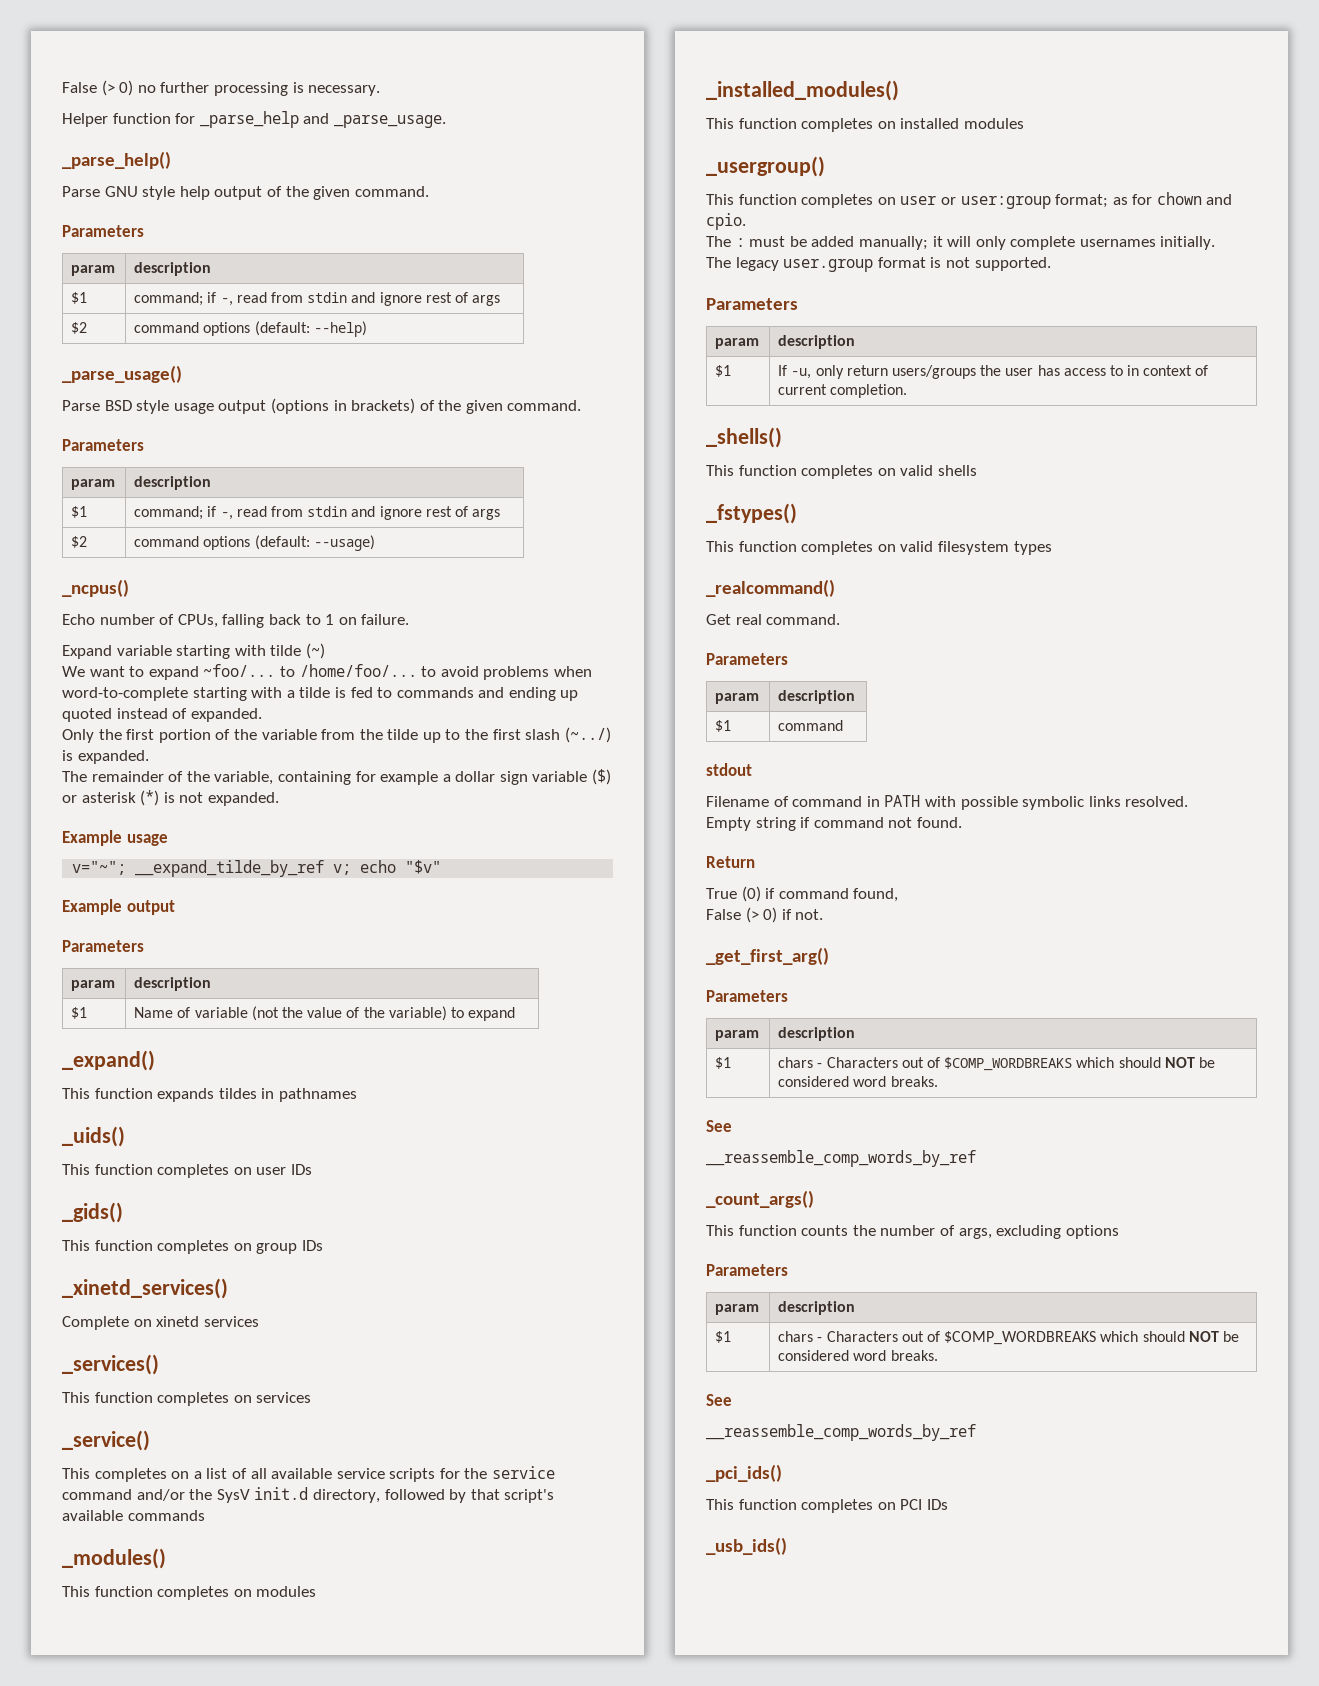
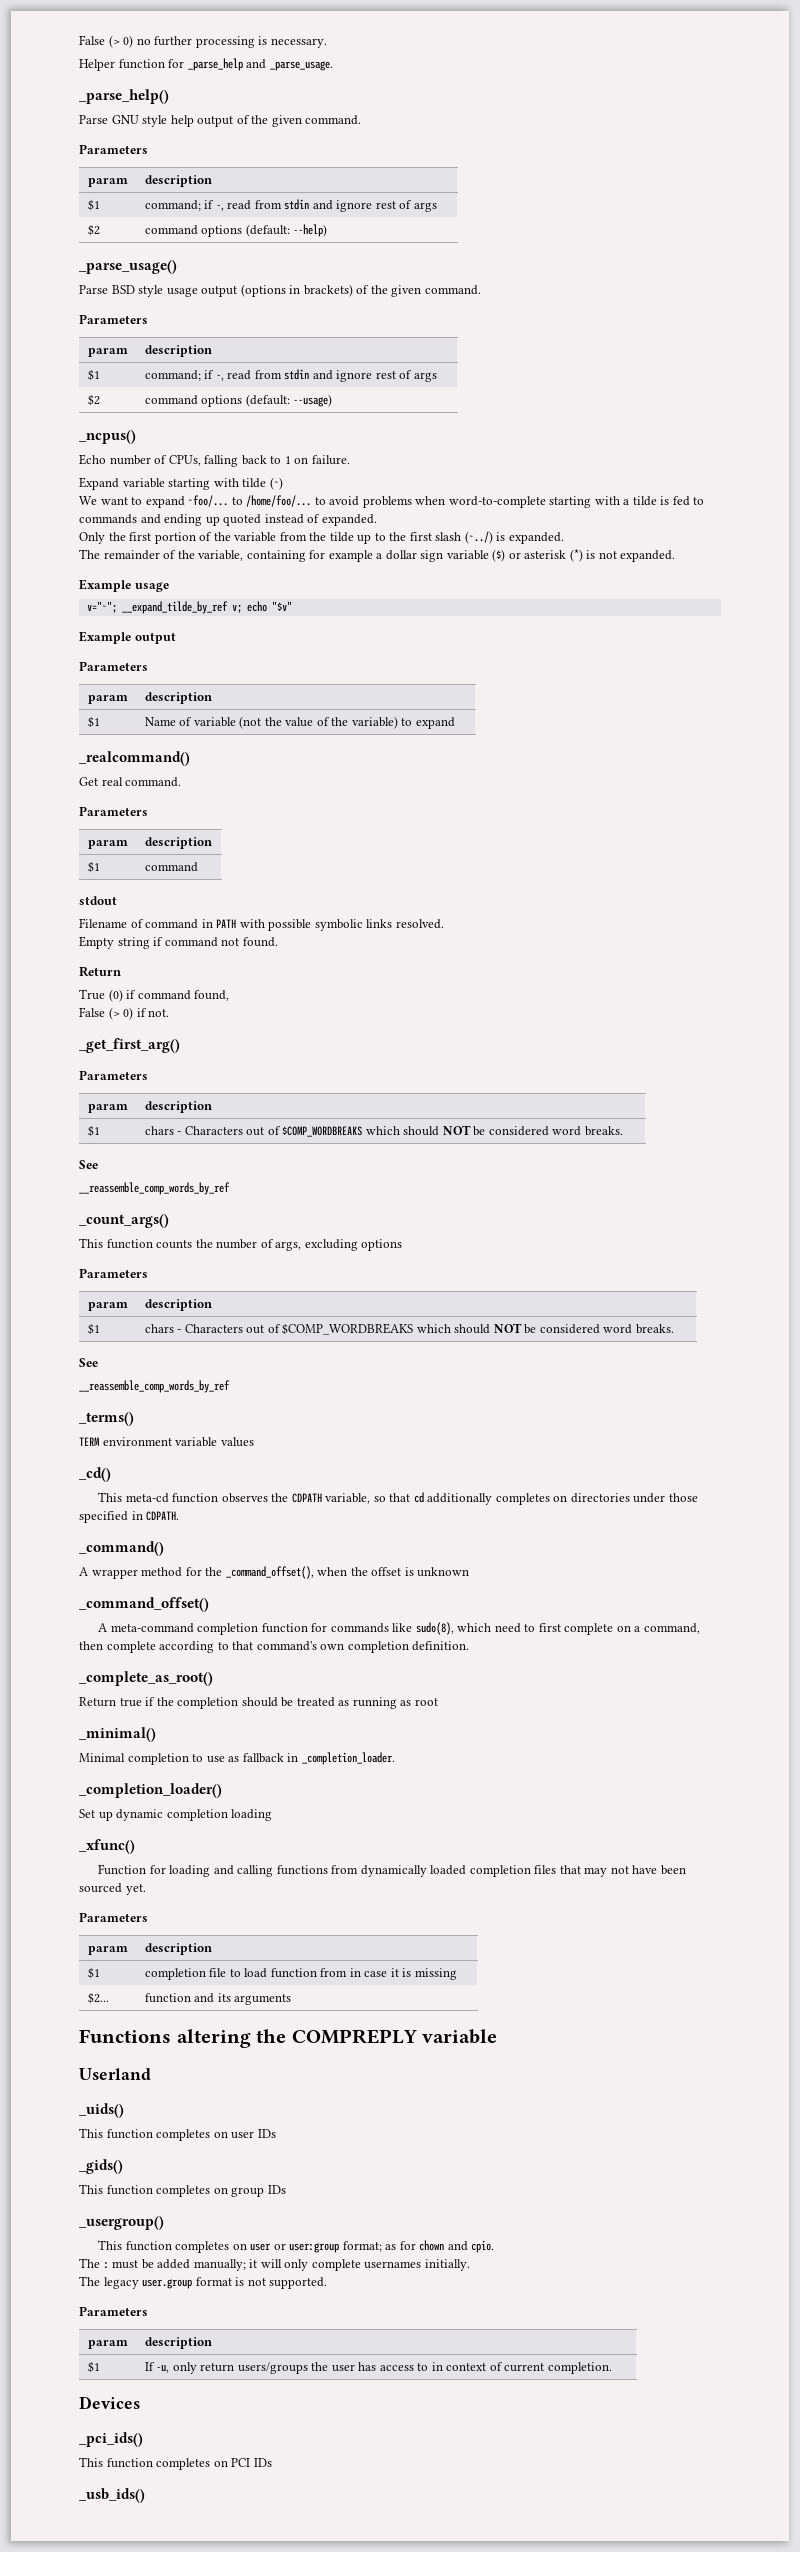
[62,1050,155,1071] [62,1088,357,1102] [62,1126,125,1147] [62,1164,312,1178] [62,1202,123,1223] [62,1240,323,1254] [62,1278,228,1299] [62,1316,259,1330] [62,1354,159,1375] [62,1392,312,1406] [62,1430,150,1451] [62,1466,556,1482] [62,1487,555,1503] [62,1510,205,1521] [62,1548,166,1569] [62,1586,317,1600] [706,80,899,101] [706,118,1024,132] [706,156,825,177] [706,192,1233,209] [706,213,746,230] [706,236,1216,250] [706,257,1051,272] [706,298,798,310] [715,338,760,349] [778,335,856,349] [715,365,732,377] [778,365,1209,379] [778,384,908,398] [706,427,782,448] [706,465,977,479] [706,503,797,524] [706,541,1052,555] // _expand() // This function expands tildes in pathnames // _uids() // This function completes on user IDs // _gids() // This function completes on group IDs // _xinetd_services() // Complete on xinetd services // _services() // This function completes on services // _service() // This completes on a list of all available service scripts for the service command and/or the SysV init.d directory, followed by that script's available commands // _modules() // This function completes on modules // _installed_modules() // This function completes on installed modules // _usergroup() // This function completes on user or user:group format; as for chown and cpio. // The : must be added manually; it will only complete usernames initially. // The legacy user.group format is not supported. // Parameters // param | description // $1 | If -u, only return users/groups the user has access to in context of current completion. // _shells() // This function completes on valid shells // _fstypes() // This function completes on valid filesystem types -> (455, 723) none
(976, 1432) none -> [79,1412,134,1426] [79,1437,254,1447] [79,1467,111,1482] [98,1492,698,1505] [79,1511,180,1523] [79,1541,164,1556] [79,1566,470,1579] [79,1597,209,1612] [98,1622,700,1635] [79,1641,470,1653] [79,1671,213,1686] [79,1697,438,1709] [79,1727,156,1742] [79,1752,395,1765] [79,1783,222,1798] [79,1809,273,1821] [79,1839,135,1854] [98,1864,686,1877] [79,1883,146,1895] [79,1912,148,1922] [87,1946,128,1955] [144,1943,212,1955] [87,1967,100,1979] [144,1968,457,1980] [87,1992,109,2004] [144,1993,292,2005] [79,2029,498,2048] [79,2068,151,2080] [79,2103,124,2118] [79,2128,276,2141] [79,2159,123,2174] [79,2184,286,2197] [79,2216,164,2230] [98,2240,495,2253] [79,2258,470,2271] [79,2276,328,2289] [79,2306,148,2316] [87,2340,128,2349] [144,2337,212,2349] [87,2361,100,2373] [144,2362,612,2374] [79,2396,140,2409] // _terms() // TERM environment variable values // _cd() // This meta-cd function observes the CDPATH variable, so that cd additionally completes on directories under those specified in CDPATH. // _command() // A wrapper method for the _command_offset(), when the offset is unknown // _command_offset() // A meta-command completion function for commands like sudo(8), which need to first complete on a command, then complete according to that command's own completion definition. // _complete_as_root() // Return true if the completion should be treated as running as root // _minimal() // Minimal completion to use as fallback in _completion_loader. // _completion_loader() // Set up dynamic completion loading // _xfunc() // Function for loading and calling functions from dynamically loaded completion files that may not have been sourced yet. // Parameters // param | description // $1 | completion file to load function from in case it is missing // $2... | function and its arguments // Functions altering the COMPREPLY variable // Userland // _uids() // This function completes on user IDs // _gids() // This function completes on group IDs // _usergroup() // This function completes on user or user:group format; as for chown and cpio. // The : must be added manually; it will only complete usernames initially. // The legacy user.group format is not supported. // Parameters // param | description // $1 | If -u, only return users/groups the user has access to in context of current completion. // Devices

